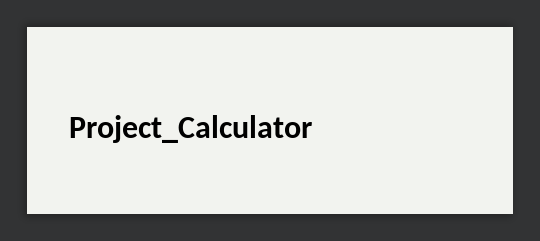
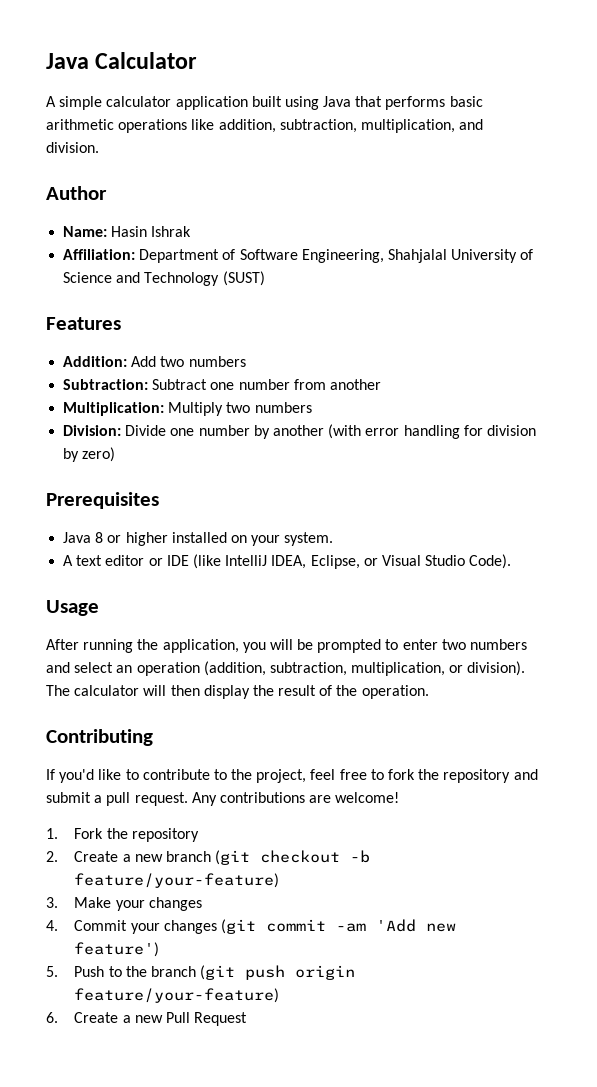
[69,115,312,143] Project_Calculator -> [46,52,198,69] [46,96,483,110] [46,119,484,133] [46,142,99,153] [46,186,107,200] [63,226,192,237] [63,249,534,263] [63,271,265,286] [46,317,121,330] [63,356,246,367] [63,379,381,390] [63,402,312,416] [63,424,536,439] [63,447,116,462] [46,492,159,509] [63,532,334,546] [63,554,512,569] [46,600,99,616] [46,639,528,653] [46,661,526,676] [46,685,429,699] [46,729,153,746] [46,769,538,783] [46,792,400,806] [46,828,199,842] [46,850,371,865] [74,873,280,888] [46,897,202,911] [46,919,456,934] [74,942,160,957] [46,965,356,980] [74,988,280,1003] [46,1012,248,1026] Java Calculator // A simple calculator application built using Java that performs basic arithmetic operations like addition, subtraction, multiplication, and division. // Author // Name: Hasin Ishrak // Affiliation: Department of Software Engineering, Shahjalal University of Science and Technology (SUST) // Features // Addition: Add two numbers // Subtraction: Subtract one number from another // Multiplication: Multiply two numbers // Division: Divide one number by another (with error handling for division by zero) // Prerequisites // Java 8 or higher installed on your system. // A text editor or IDE (like IntelliJ IDEA, Eclipse, or Visual Studio Code). // Usage // After running the application, you will be prompted to enter two numbers and select an operation (addition, subtraction, multiplication, or division). The calculator will then display the result of the operation. // Contributing // If you'd like to contribute to the project, feel free to fork the repository and submit a pull request. Any contributions are welcome! // 1. Fork the repository // 2. Create a new branch (git checkout -b feature/your-feature) // 3. Make your changes // 4. Commit your changes (git commit -am 'Add new feature') // 5. Push to the branch (git push origin feature/your-feature) // 6. Create a new Pull Request

